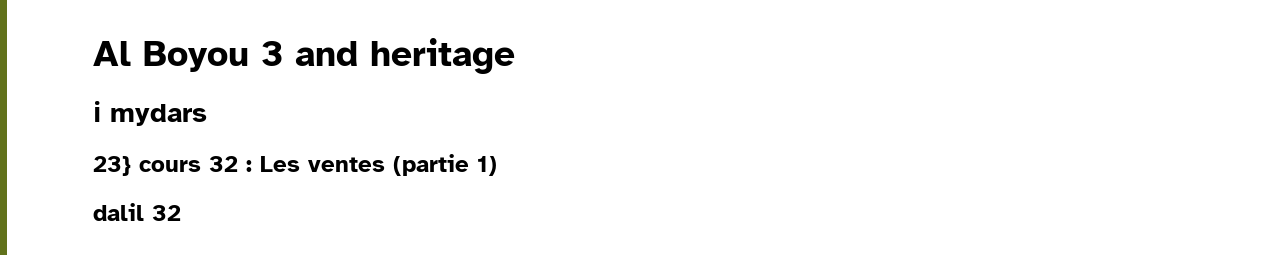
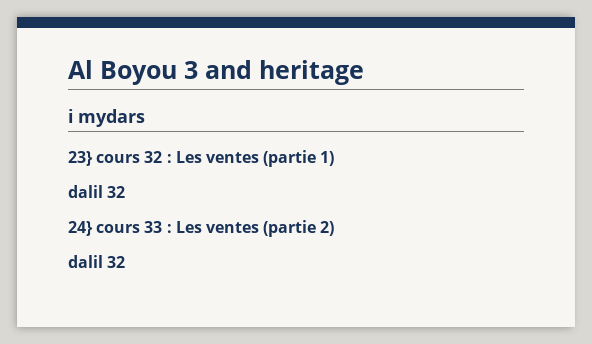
(181, 213) none -> [68,220,335,237] [68,255,126,268] // 24} cours 33 : Les ventes (partie 2) // dalil 32

